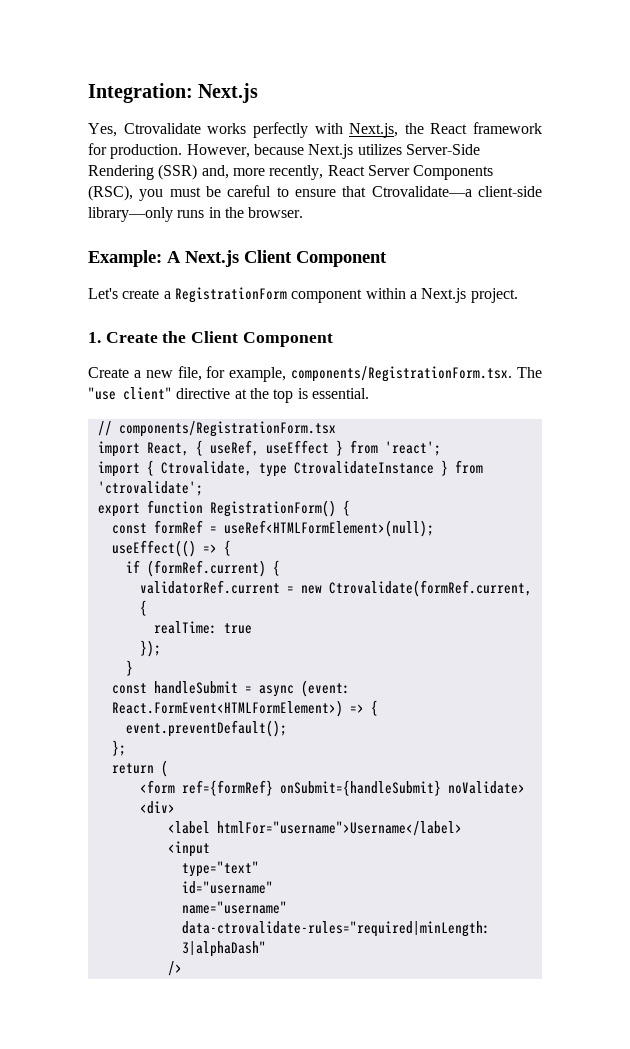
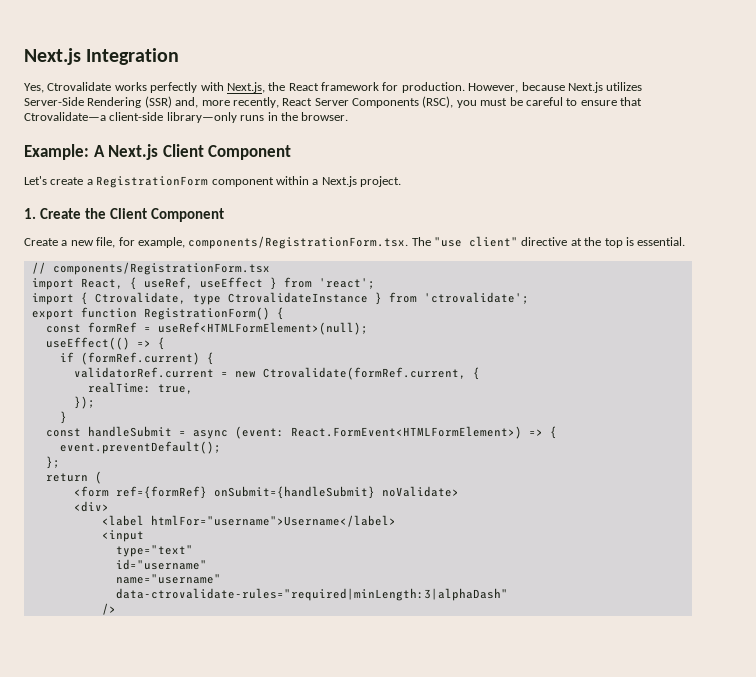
[88,83,259,103] Integration: Next.js -> [24,48,180,65] Next.js Integration
[223,623,252,634] true -> [157,384,193,394] true,

